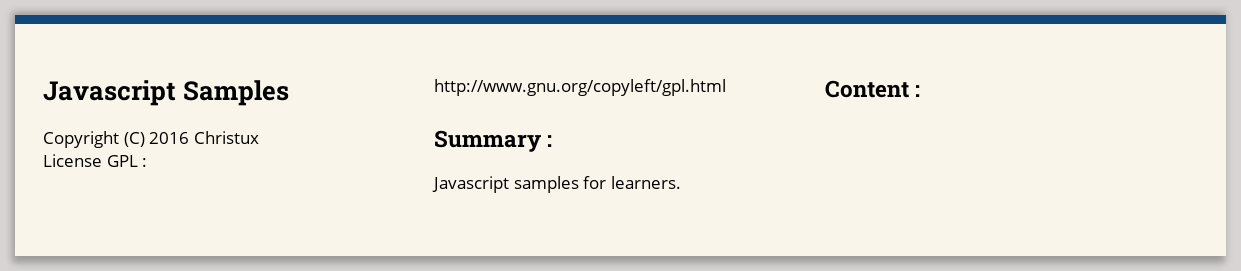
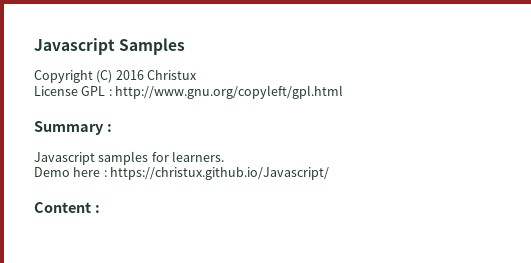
(681, 182) none -> [34,167,330,180] // Demo here : https://christux.github.io/Javascript/

